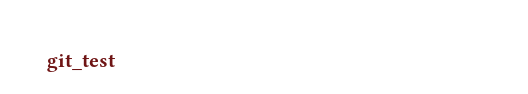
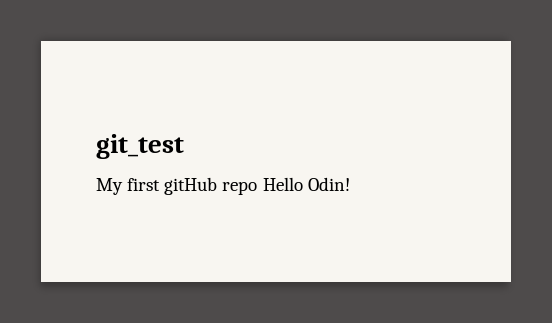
(115, 63) none -> [96,177,350,195] // My first gitHub repo Hello Odin!

